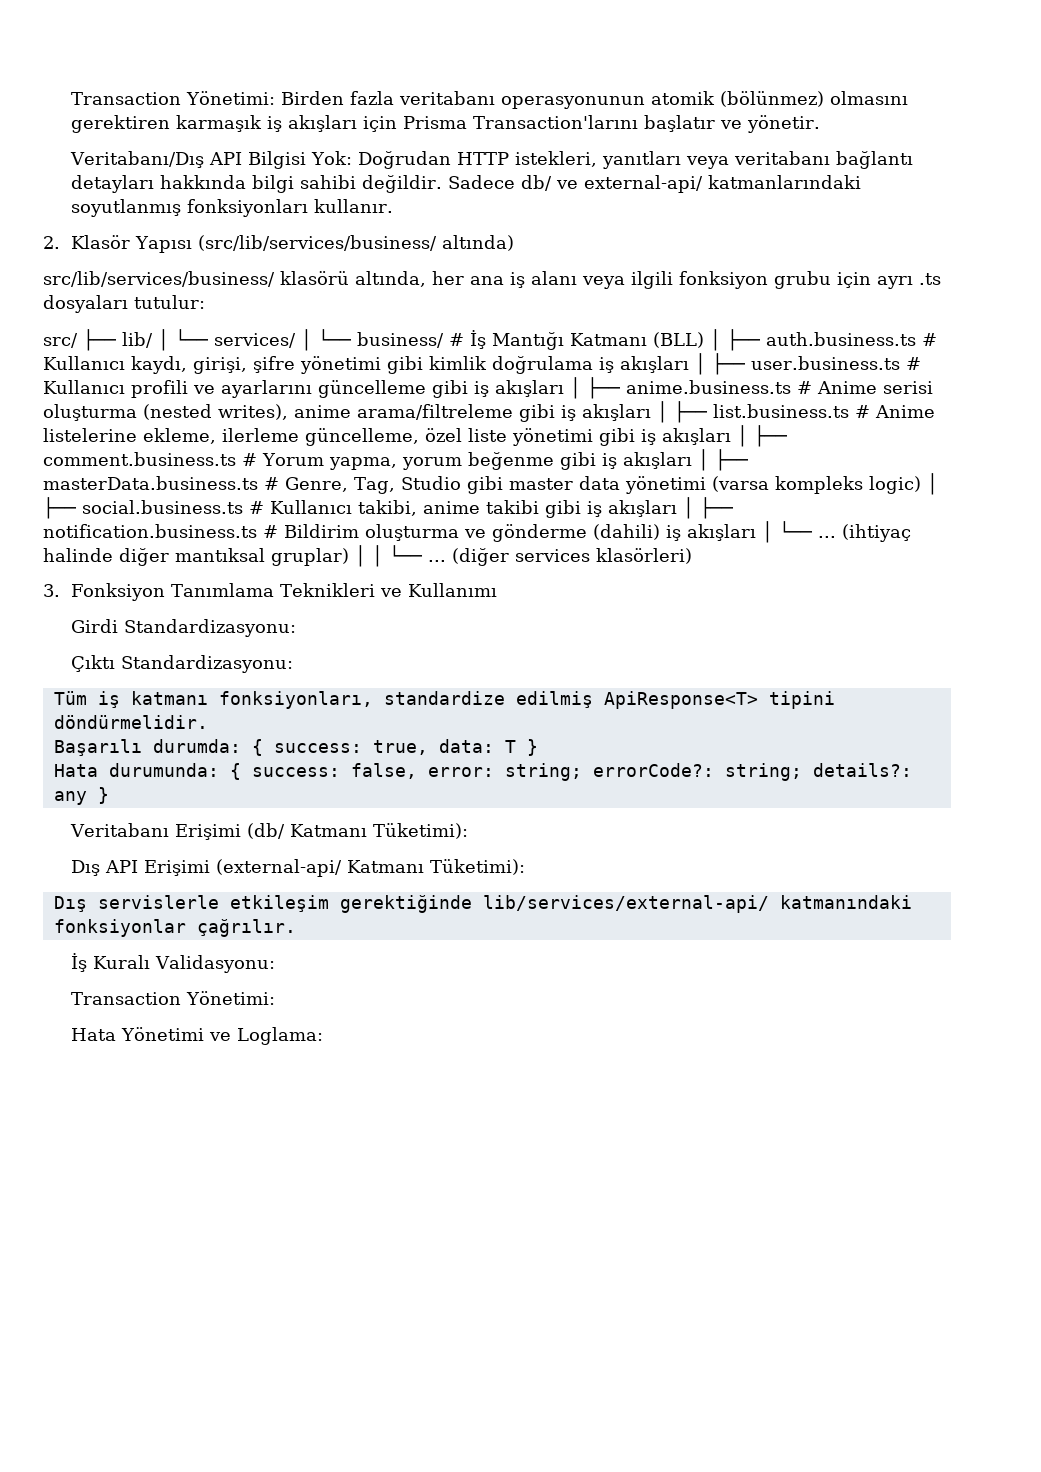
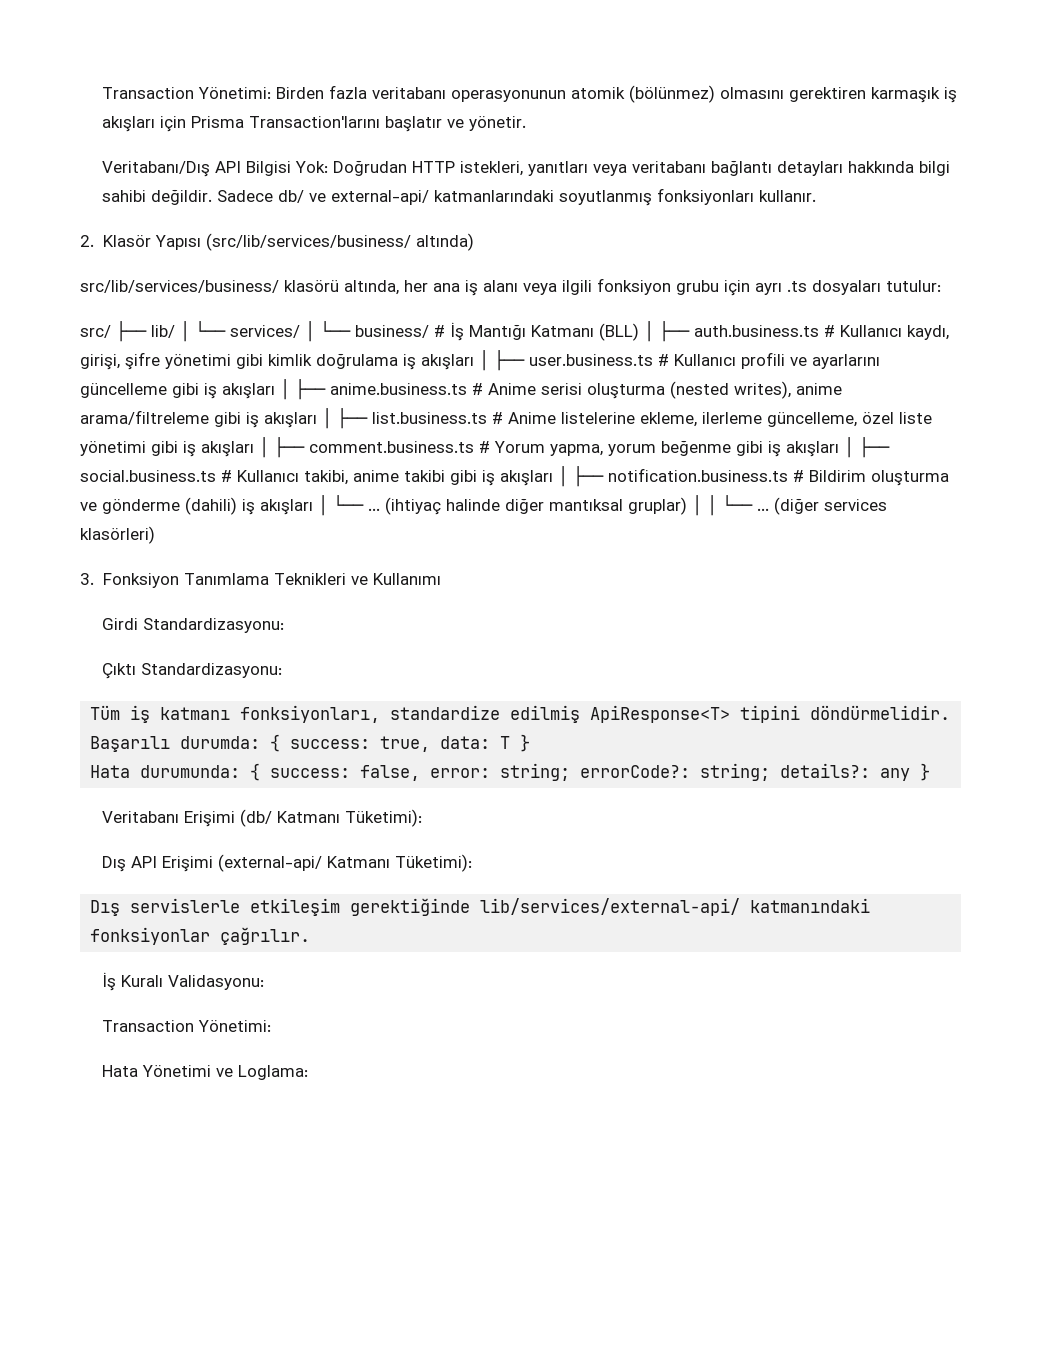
[43,473,938,495] [43,497,77,519] masterData.business.ts # Genre, Tag, Studio gibi master data yönetimi (varsa kompleks logic) │ ├── -> (890, 447) none

